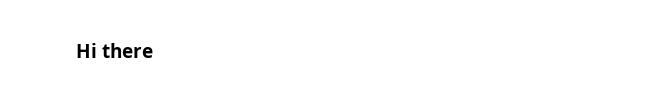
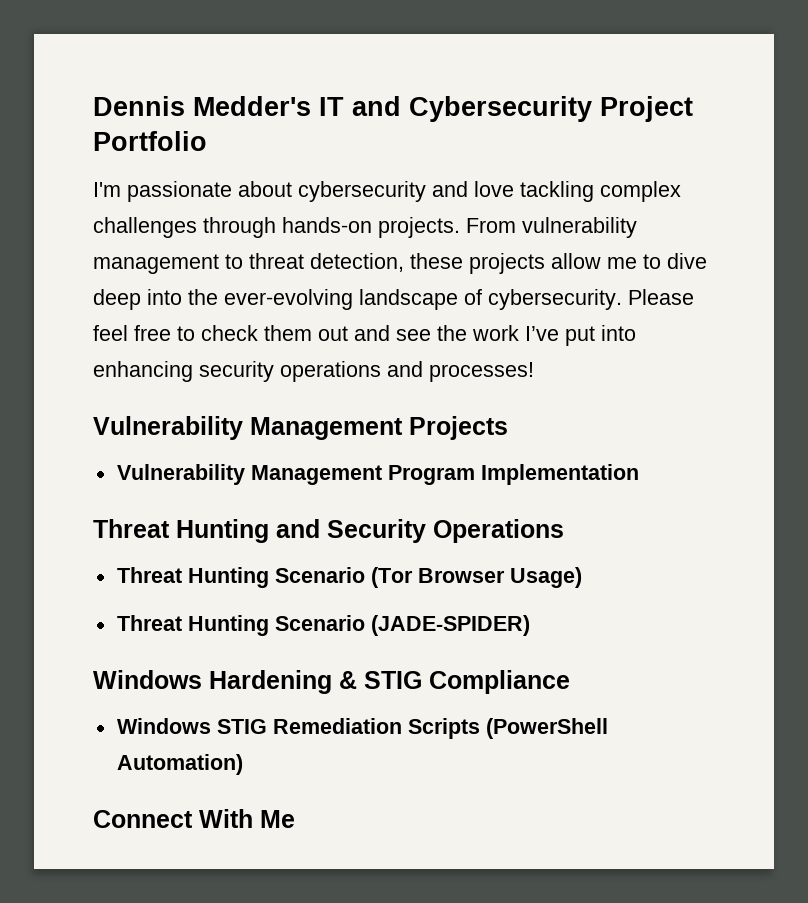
[76,43,154,58] Hi there -> [93,96,693,122] [93,131,207,151] [93,181,681,202] [93,217,637,238] [93,253,707,274] [93,289,694,310] [93,325,636,346] [93,361,534,382] [93,416,508,440] [116,464,639,485] [93,519,564,543] [116,567,582,588] [116,615,530,636] [93,670,570,694] [116,718,608,739] [116,754,243,775] [93,809,295,828] Dennis Medder's IT and Cybersecurity Project Portfolio // I'm passionate about cybersecurity and love tackling complex challenges through hands-on projects. From vulnerability management to threat detection, these projects allow me to dive deep into the ever-evolving landscape of cybersecurity. Please feel free to check them out and see the work I’ve put into enhancing security operations and processes! // Vulnerability Management Projects // Vulnerability Management Program Implementation // Threat Hunting and Security Operations // Threat Hunting Scenario (Tor Browser Usage) // Threat Hunting Scenario (JADE-SPIDER) // Windows Hardening & STIG Compliance // Windows STIG Remediation Scripts (PowerShell Automation) // Connect With Me

